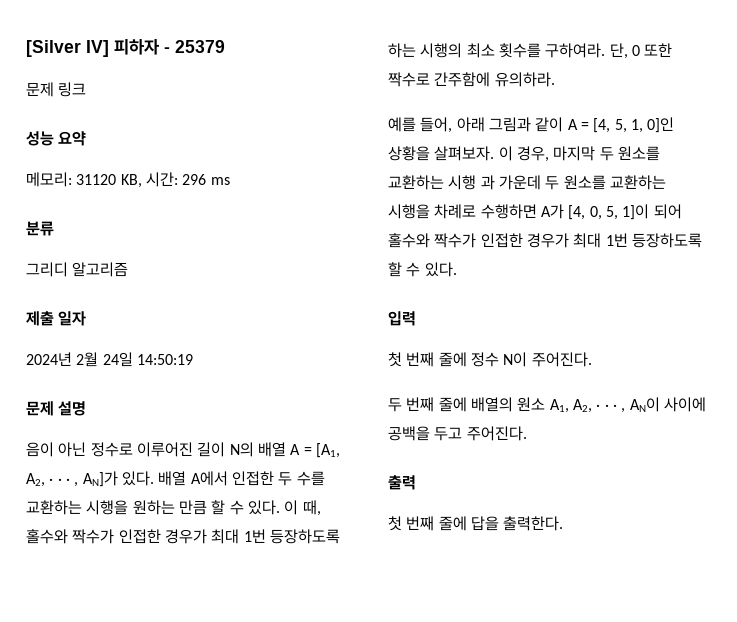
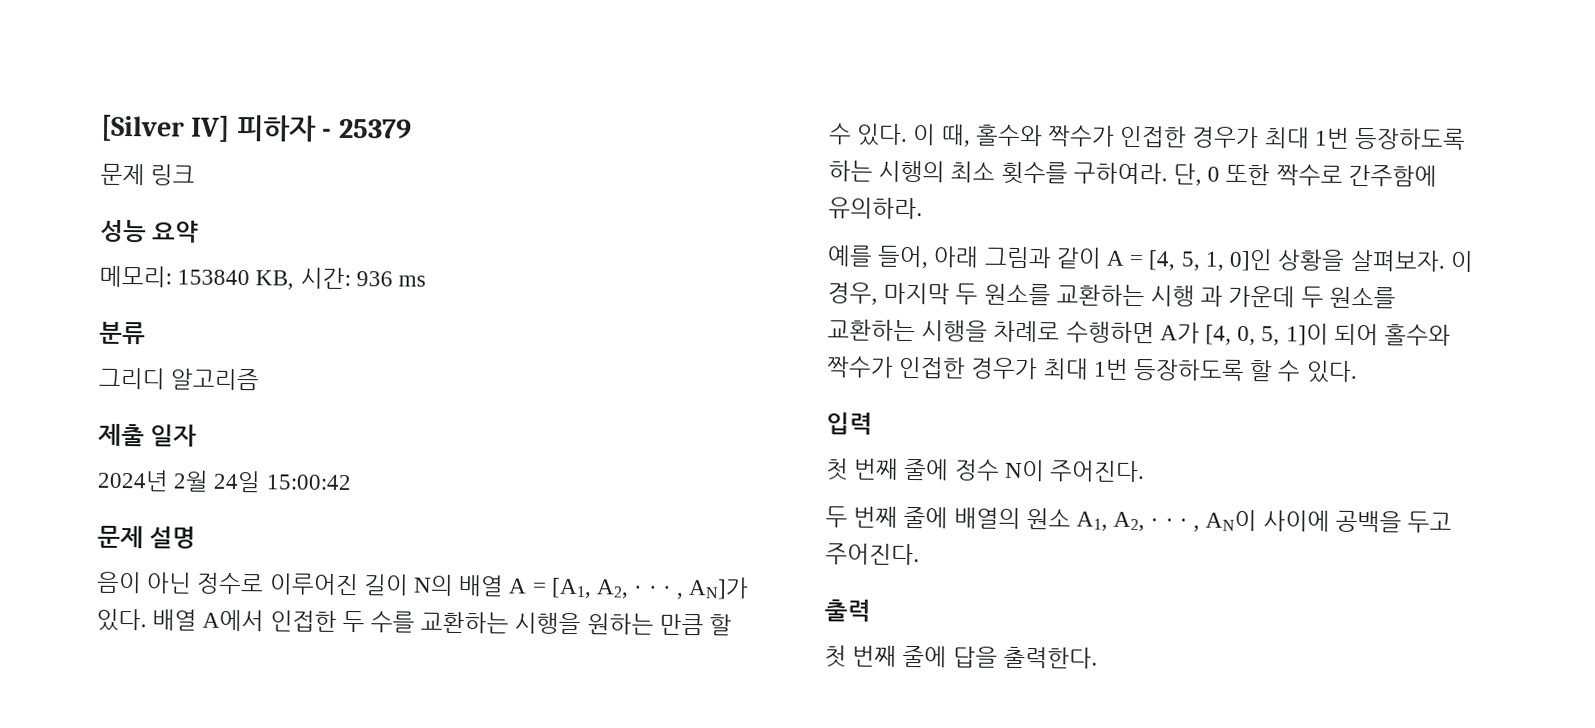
[76,174,117,185] 31120 -> [177,269,251,286] 153840
[182,174,207,185] 296 -> [355,271,393,287] 936
[136,354,193,365] 14:50:19 -> [265,474,351,491] 15:00:42

